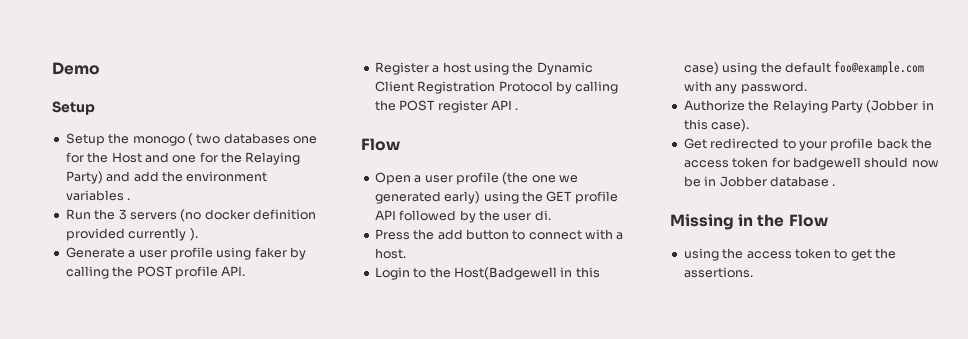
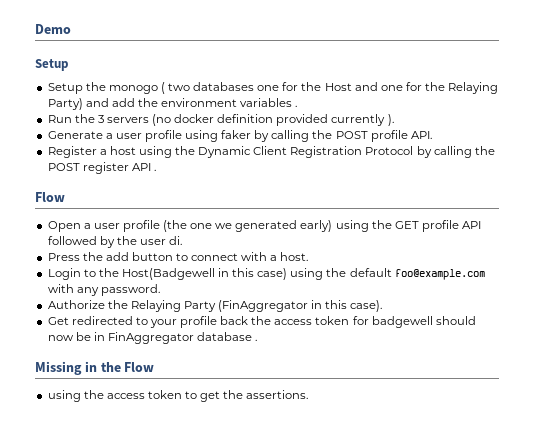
[866,100,919,113] (Jobber -> [218,300,309,312] (FinAggregator
[719,176,767,187] Jobber -> [107,332,194,344] FinAggregator

